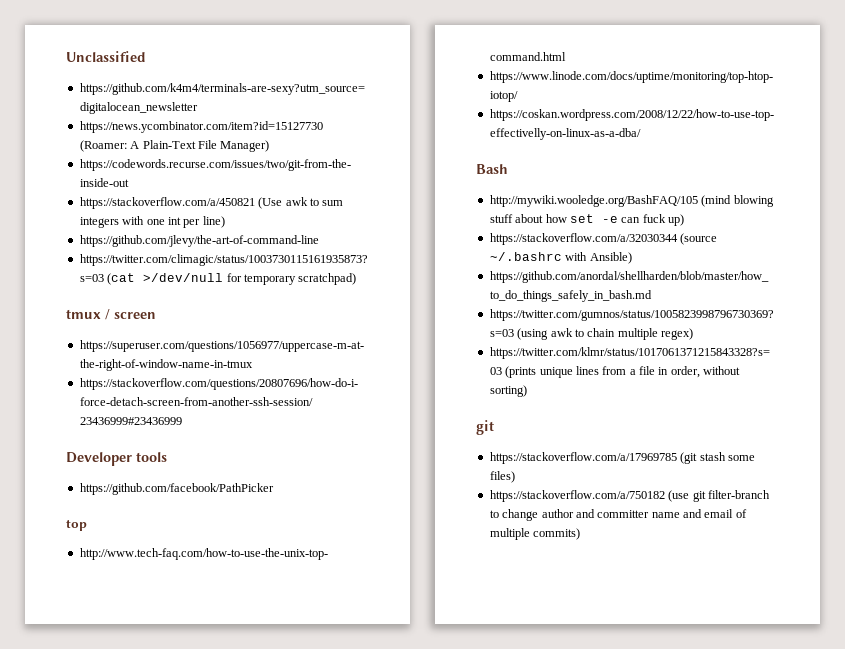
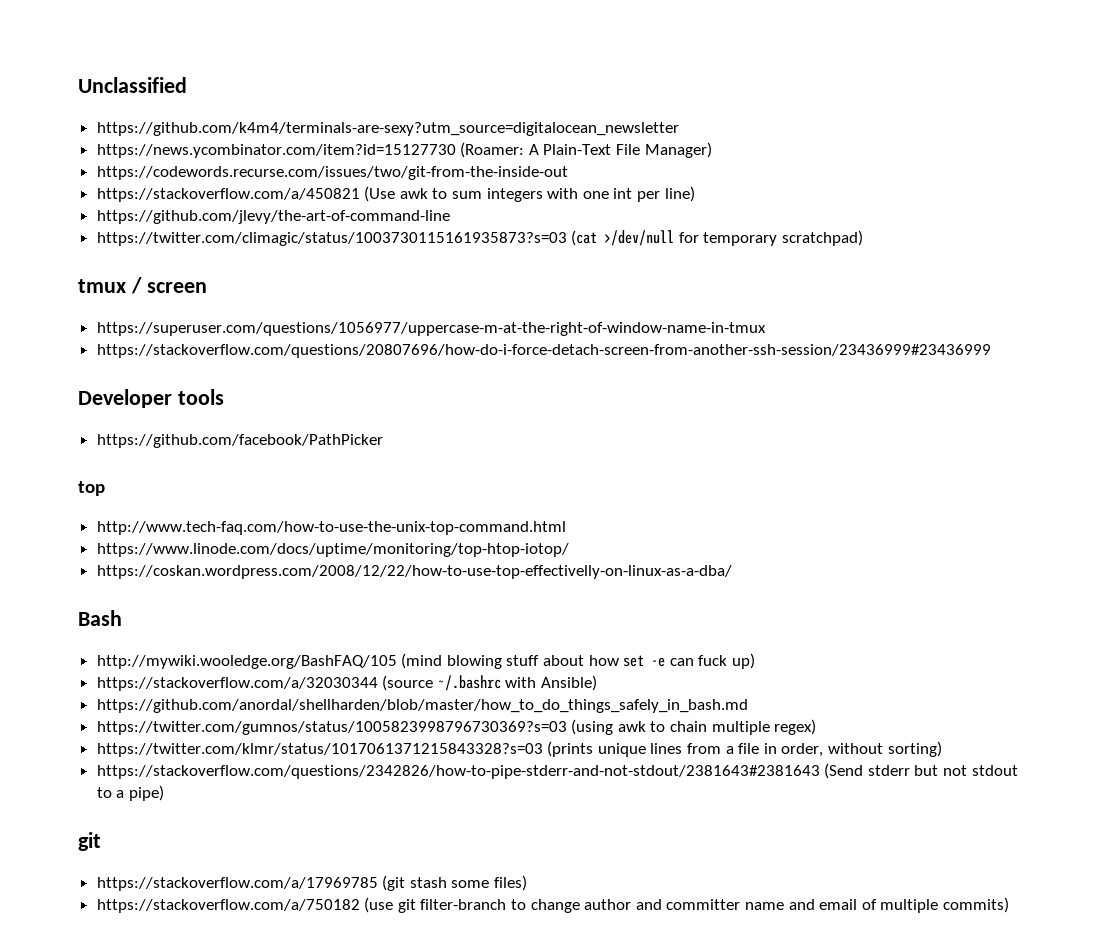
(527, 391) none -> [96,763,1018,779] [96,785,164,801] // https://stackoverflow.com/questions/2342826/how-to-pipe-stderr-and-not-stdout/2381643#2381643 (Send stderr but not stdout to a pipe)

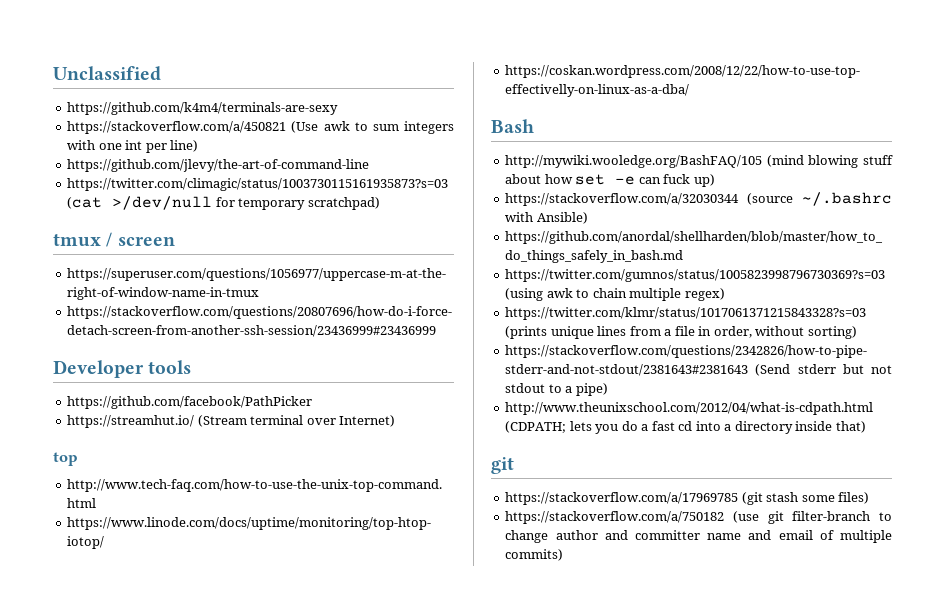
[96,122,679,136] [96,142,712,158] [96,166,568,180] https://github.com/k4m4/terminals-are-sexy?utm_source=digitalocean_newsletter // https://news.ycombinator.com/item?id=15127730 (Roamer: A Plain-Text File Manager) // https://codewords.recurse.com/issues/two/git-from-the-inside-out -> [67,102,339,115] https://github.com/k4m4/terminals-are-sexy
(383, 441) none -> [67,415,396,428] // https://streamhut.io/ (Stream terminal over Internet)
(164, 793) none -> [505,402,874,415] [505,421,866,434] // http://www.theunixschool.com/2012/04/what-is-cdpath.html (CDPATH; lets you do a fast cd into a directory inside that)

